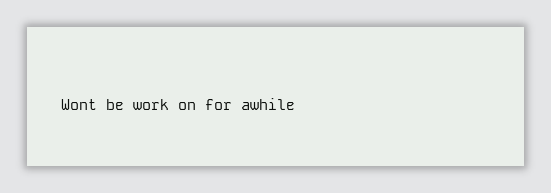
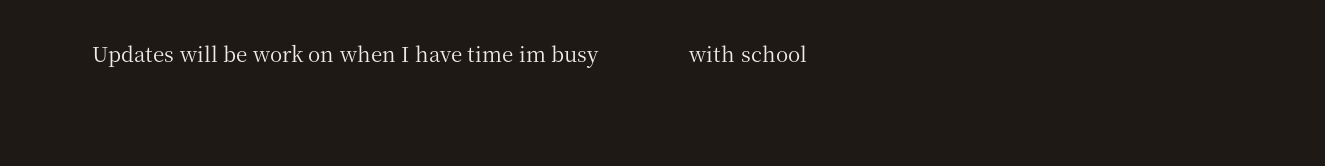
[61,99,97,110] Wont -> [92,45,218,67] Updates will
[205,98,295,110] for awhile -> [338,45,807,68] when I have time im busy with school

